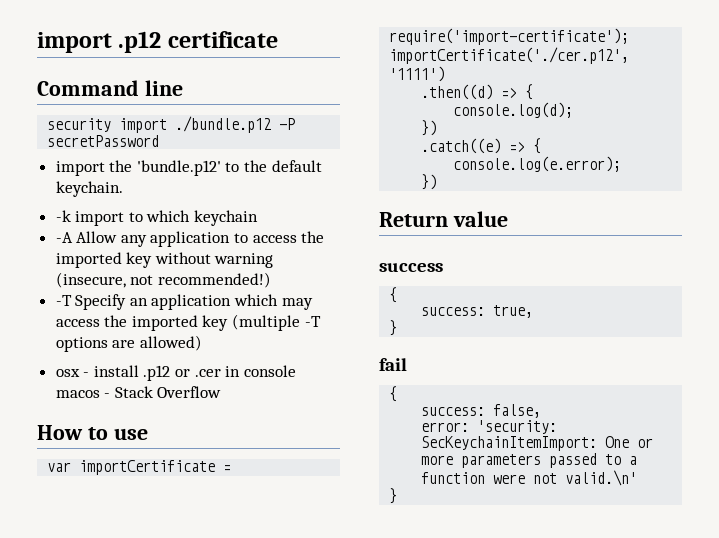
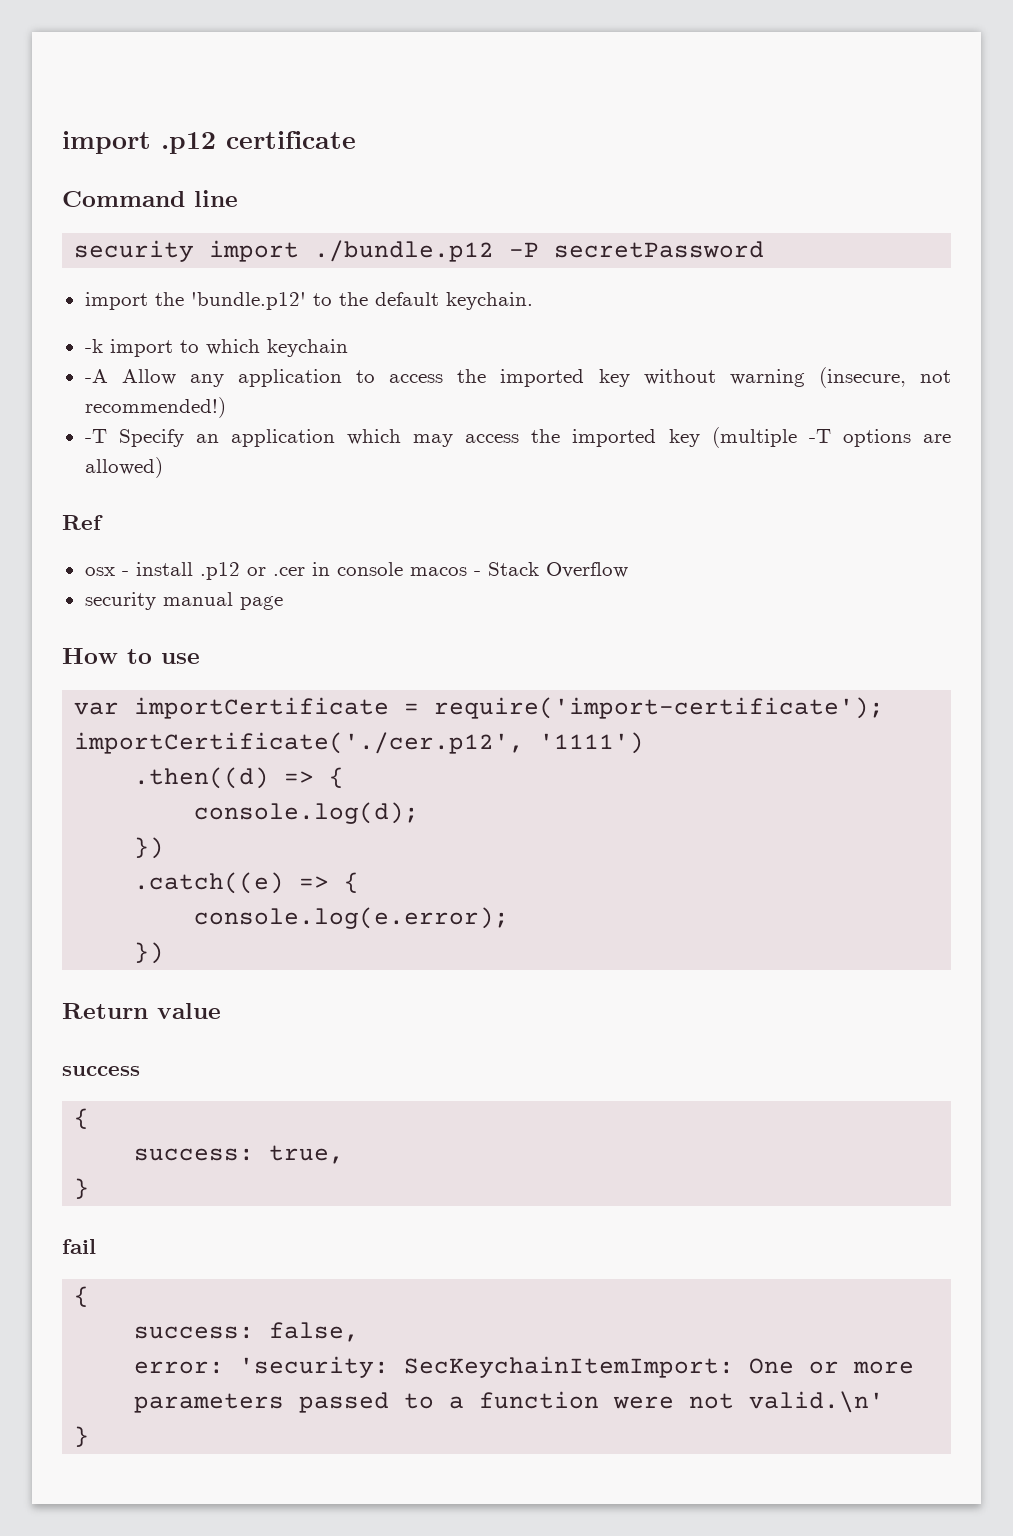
(202, 343) none -> [62,515,103,530] // Ref
(222, 392) none -> [84,592,283,610] // security manual page

